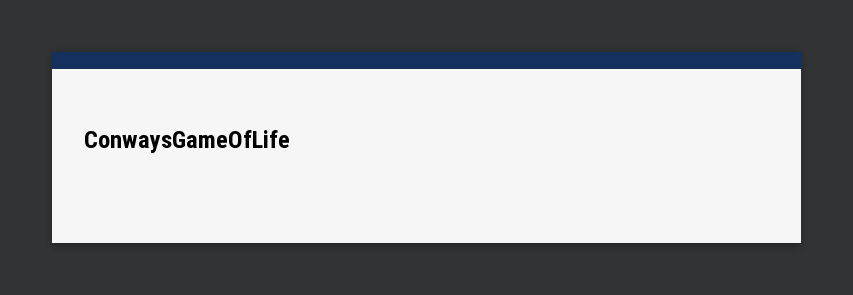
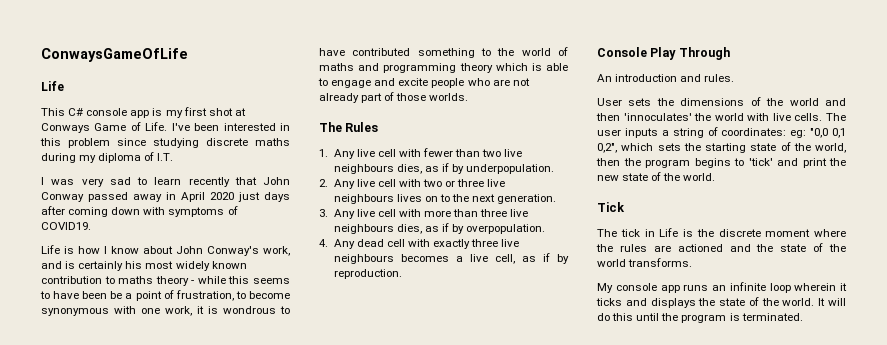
(290, 141) none -> [41,81,64,91] [41,107,246,118] [41,122,290,133] [40,138,290,148] [41,152,174,163] [41,177,290,187] [41,192,290,202] [41,206,238,217] [41,222,91,230] [41,245,290,256] [41,261,247,271] [41,276,291,286] [40,290,290,301] [41,306,290,316] [319,47,568,58] [319,63,568,73] [318,78,530,88] [319,92,469,103] [319,122,379,132] [319,148,523,159] [333,163,555,174] [319,179,506,189] [333,194,557,204] [319,209,529,219] [333,223,546,234] [319,239,520,249] [333,253,569,264] [333,269,402,279] [597,47,730,60] [597,74,735,82] [597,97,846,106] [596,113,846,121] [597,127,846,138] [597,142,846,153] [596,158,846,168] [597,172,716,181] [597,202,625,212] [597,228,846,237] [596,243,846,252] [597,258,693,267] [597,282,847,293] [596,297,846,308] [597,313,803,323] // Life // This C# console app is my first shot at Conways Game of Life. I've been interested in this problem since studying discrete maths during my diploma of I.T. // I was very sad to learn recently that John Conway passed away in April 2020 just days after coming down with symptoms of COVID19. // Life is how I know about John Conway's work, and is certainly his most widely known contribution to maths theory - while this seems to have been be a point of frustration, to become synonymous with one work, it is wondrous to have contributed something to the world of maths and programming theory which is able to engage and excite people who are not already part of those worlds. // The Rules // 1. Any live cell with fewer than two live neighbours dies, as if by underpopulation. // 2. Any live cell with two or three live neighbours lives on to the next generation. // 3. Any live cell with more than three live neighbours dies, as if by overpopulation. // 4. Any dead cell with exactly three live neighbours becomes a live cell, as if by reproduction. // Console Play Through // An introduction and rules. // User sets the dimensions of the world and then 'innoculates' the world with live cells. The user inputs a string of coordinates: eg: "0,0 0,1 0,2", which sets the starting state of the world, then the program begins to 'tick' and print the new state of the world. // Tick // The tick in Life is the discrete moment where the rules are actioned and the state of the world transforms. // My console app runs an infinite loop wherein it ticks and displays the state of the world. It will do this until the program is terminated.

